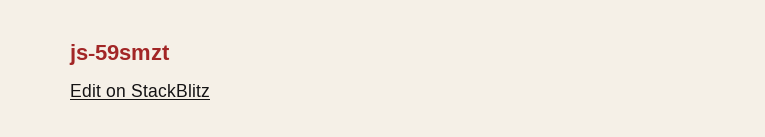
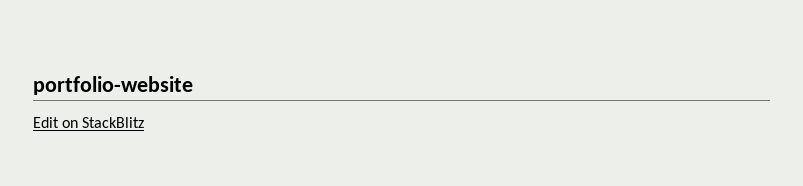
[69,44,170,65] js-59smzt -> [33,76,193,95] portfolio-website

